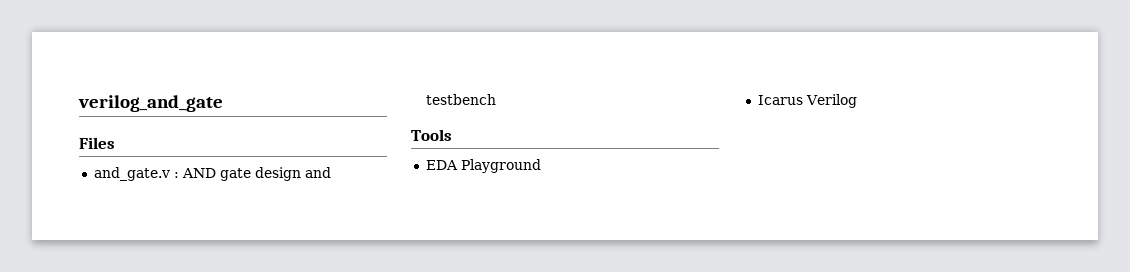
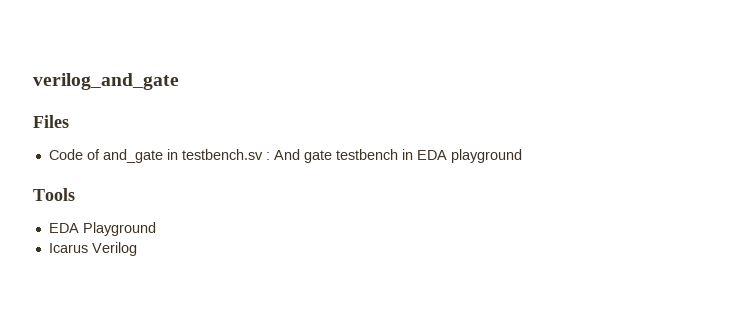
[93,167,331,181] [425,94,496,105] and_gate.v : AND gate design and testbench -> [48,149,522,163] Code of and_gate in testbench.sv : And gate testbench in EDA playground

